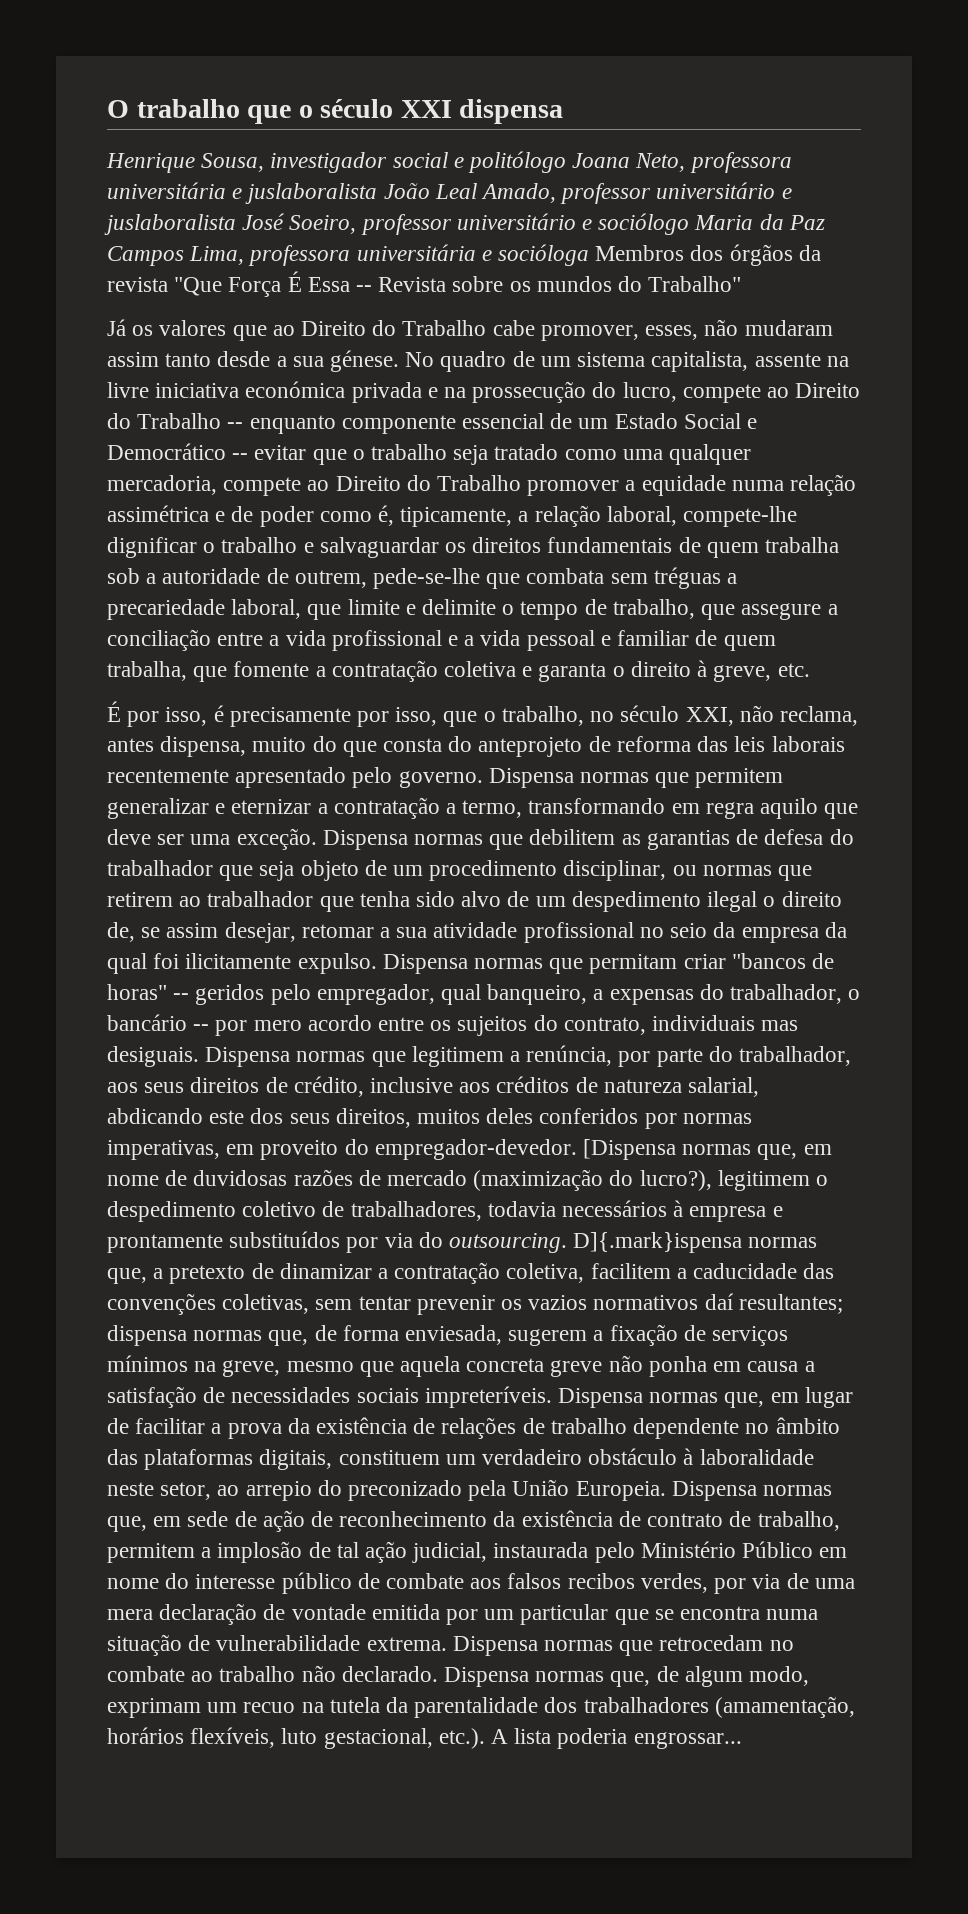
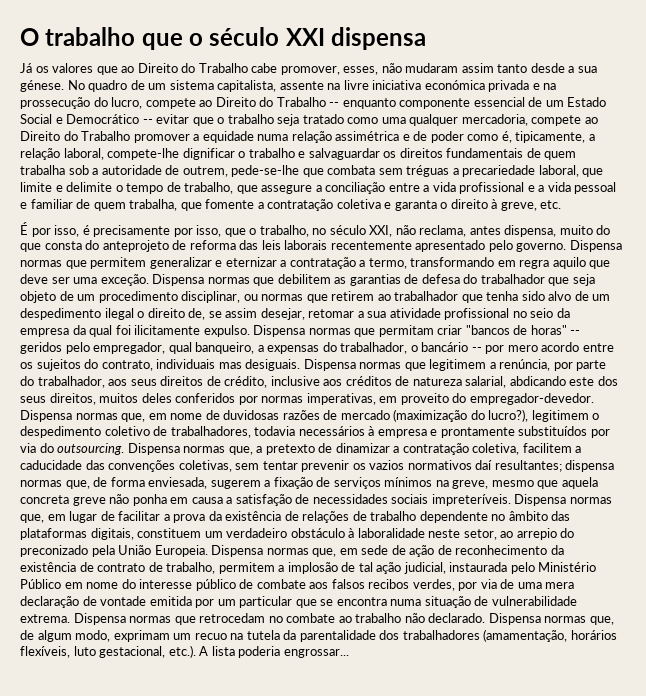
[106,151,792,173] [107,182,792,204] [104,213,825,235] [107,244,821,266] [107,271,742,297] // Henrique Sousa, investigador social e politólogo Joana Neto, professora universitária e juslaboralista João Leal Amado, professor universitário e juslaboralista José Soeiro, professor universitário e sociólogo Maria da Paz Campos Lima, professora universitária e socióloga Membros dos órgãos da revista "Que Força É Essa -- Revista sobre os mundos do Trabalho" -> (427, 38) none
[583,1139,677,1160] [Dispensa -> [20,410,72,422] Dispensa
[573,1232,743,1253] D]{.mark}ispensa -> [127,443,180,455] Dispensa

